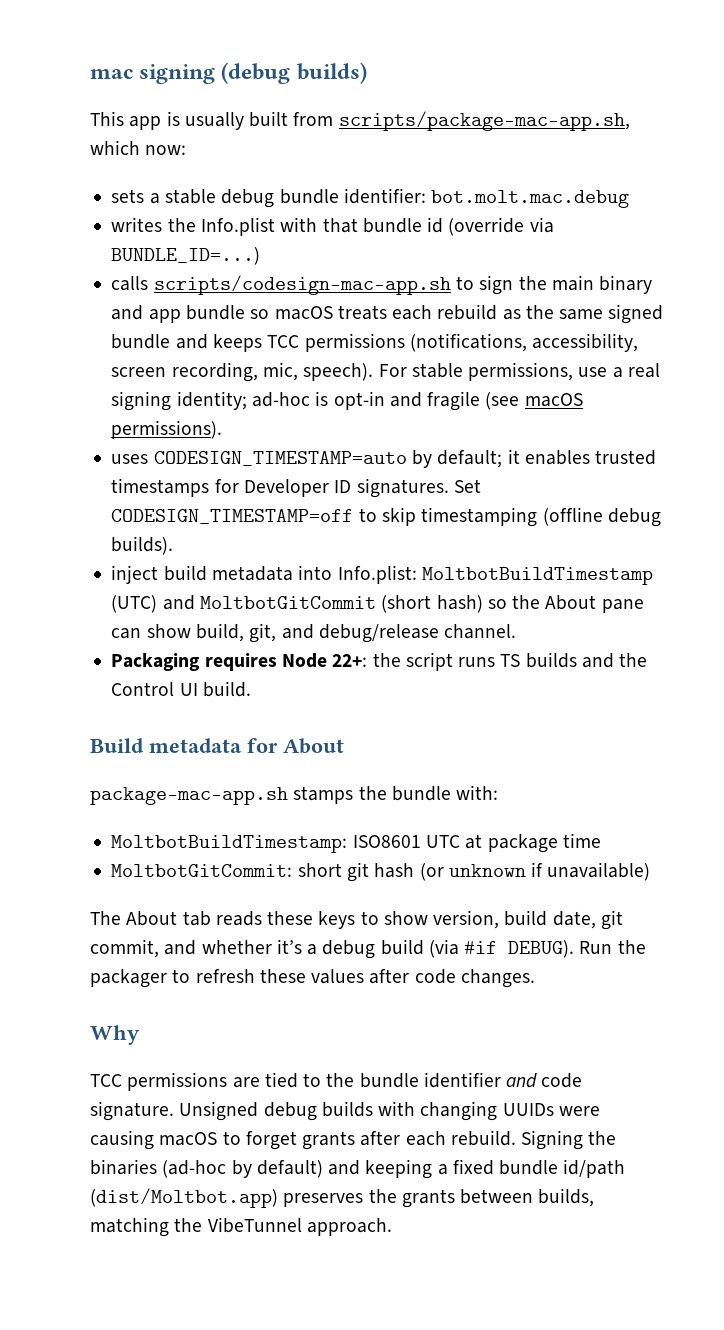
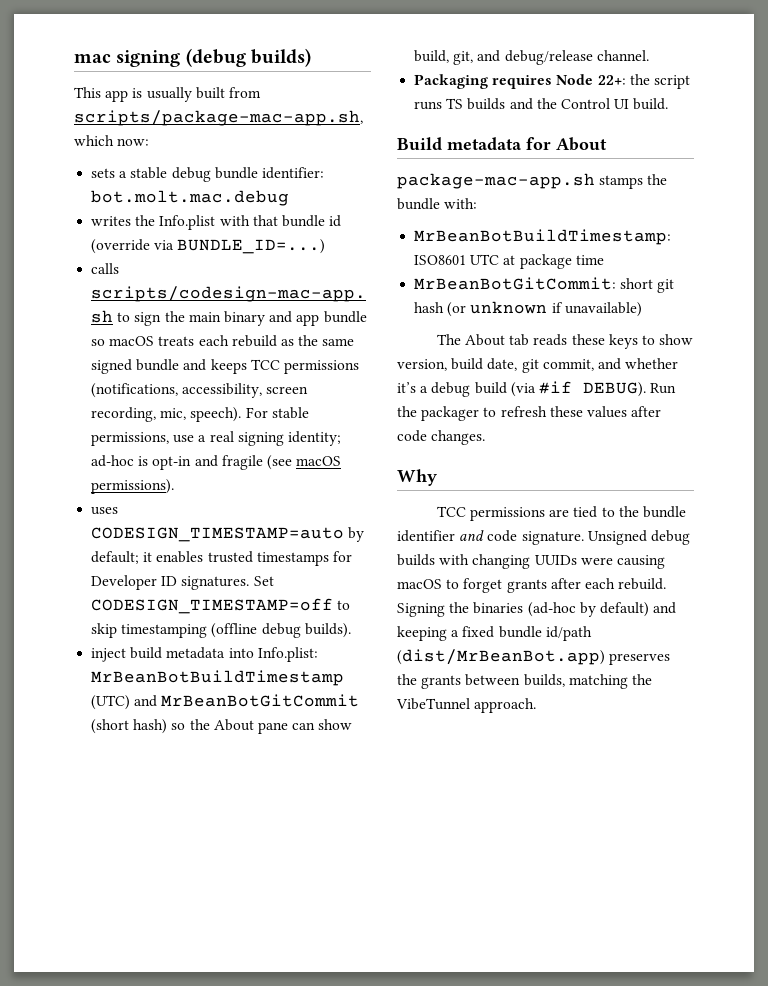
[421,567,653,585] MoltbotBuildTimestamp -> [91,670,345,686] MrBeanBotBuildTimestamp
[199,596,376,609] MoltbotGitCommit -> [161,694,360,707] MrBeanBotGitCommit
[111,835,348,853] MoltbotBuildTimestamp: -> [414,229,672,245] MrBeanBotBuildTimestamp:
[111,864,293,877] MoltbotGitCommit: -> [414,277,617,290] MrBeanBotGitCommit:
[90,1188,278,1208] (dist/Moltbot.app) -> [397,649,605,665] (dist/MrBeanBot.app)

